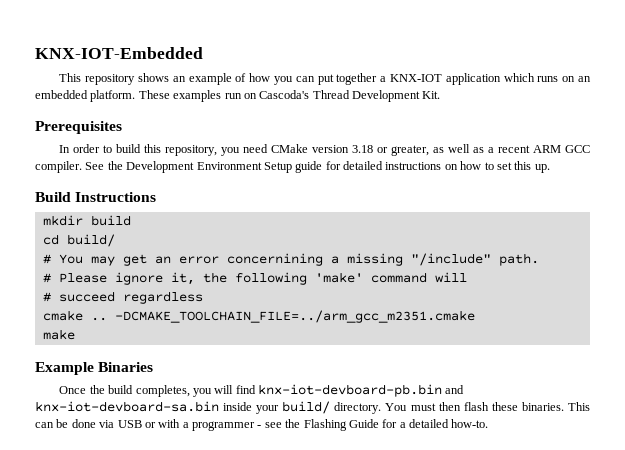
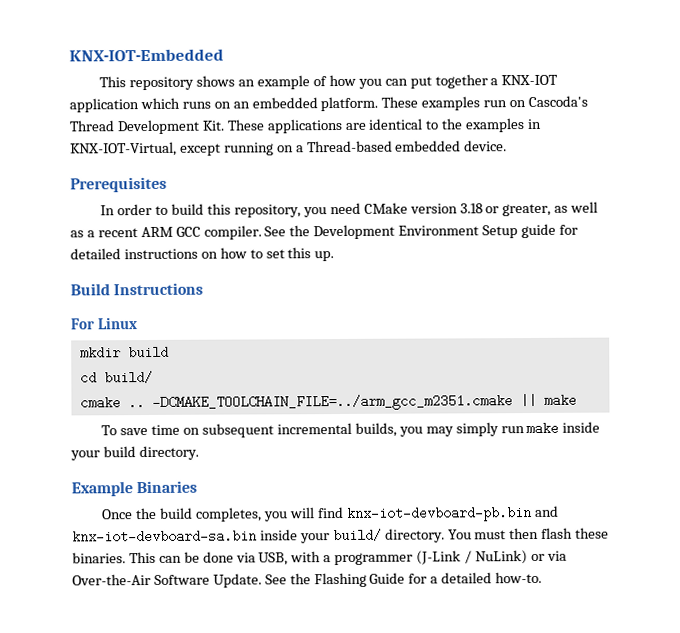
(441, 95) none -> [226,118,543,134] [70,140,508,157] These applications are identical to the examples in KNX-IOT-Virtual, except running on a Thread-based embedded device.
(157, 197) none -> [71,317,139,330] // For Linux
[42,253,539,266] [42,272,467,285] [42,291,203,304] [42,310,475,323] [42,329,75,340] # You may get an error concernining a missing "/include" path. // # Please ignore it, the following 'make' command will // # succeed regardless // cmake .. -DCMAKE_TOOLCHAIN_FILE=../arm_gcc_m2351.cmake // make -> [79,393,577,411] [101,421,601,438] [70,445,199,461] cmake .. -DCMAKE_TOOLCHAIN_FILE=../arm_gcc_m2351.cmake || make // To save time on subsequent incremental builds, you may simply run make inside your build directory.
[117,420,156,428] USB or -> [258,552,289,566] USB,
[257,422,282,428] - see -> [416,550,567,565] [72,573,287,588] (J-Link / NuLink) or via Over-the-Air Software Update. See

